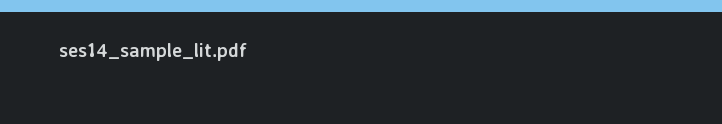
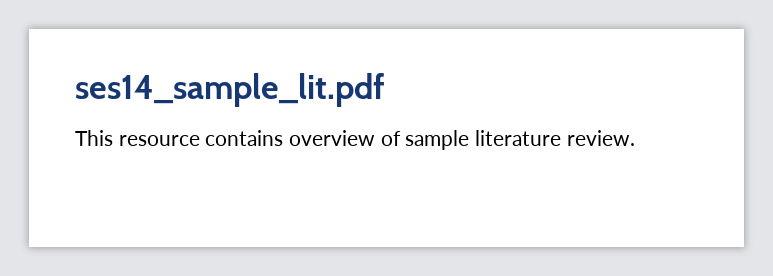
(247, 52) none -> [75,130,635,150] // This resource contains overview of sample literature review.

